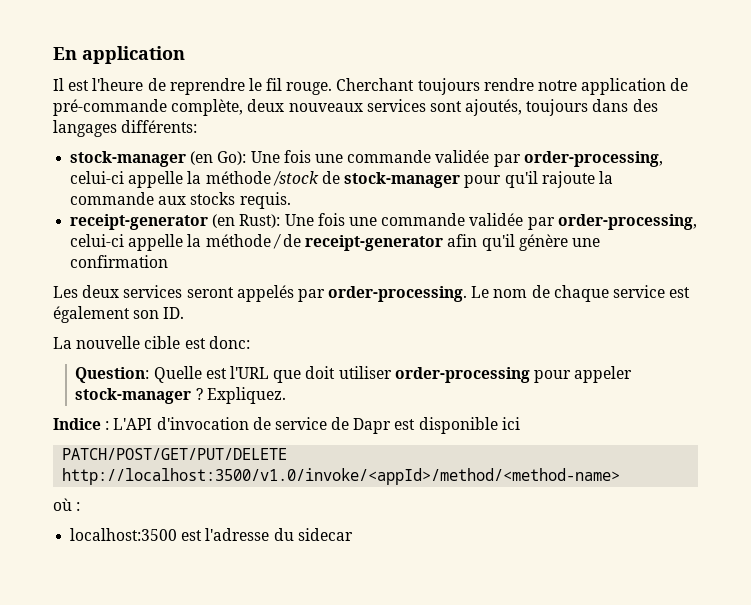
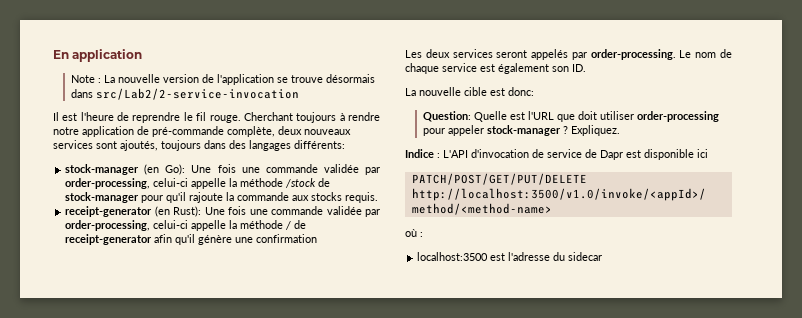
(185, 55) none -> [70,74,375,85] [70,88,299,100] // Note : La nouvelle version de l'application se trouve désormais dans src/Lab2/2-service-invocation
(480, 86) none -> [339,113,345,121] à

